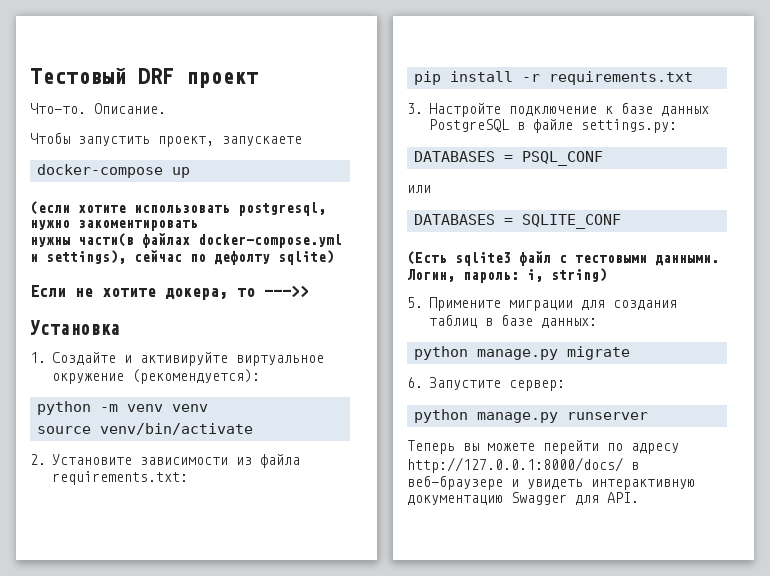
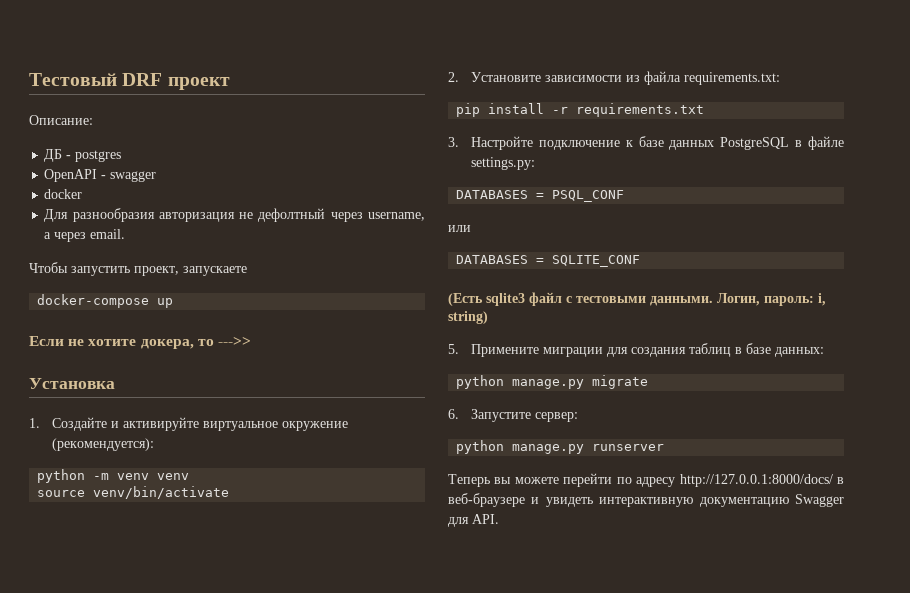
[30,103,166,114] Что-то. Описание. -> [29,115,93,125] [44,149,122,162] [44,169,157,182] [44,189,83,199] [44,208,425,222] [44,229,126,242] Описание: // ДБ - postgres // OpenAPI - swagger // docker // Для разнообразия авторизация не дефолтный через username, а через email.
[30,201,326,216] [30,220,198,231] [30,233,342,248] [30,250,334,265] // (если хотите использовать postgresql, нужно закоментировать // нужны части(в файлах docker-compose.yml и settings), сейчас по дефолту sqlite) -> (174, 303) none

